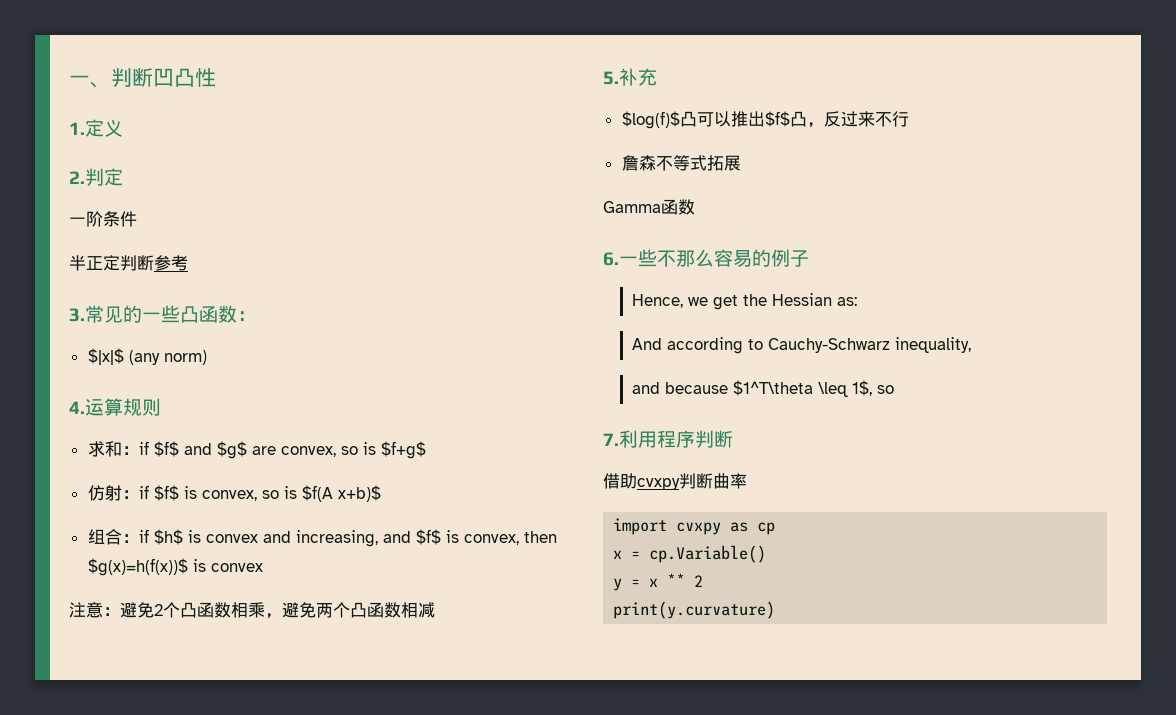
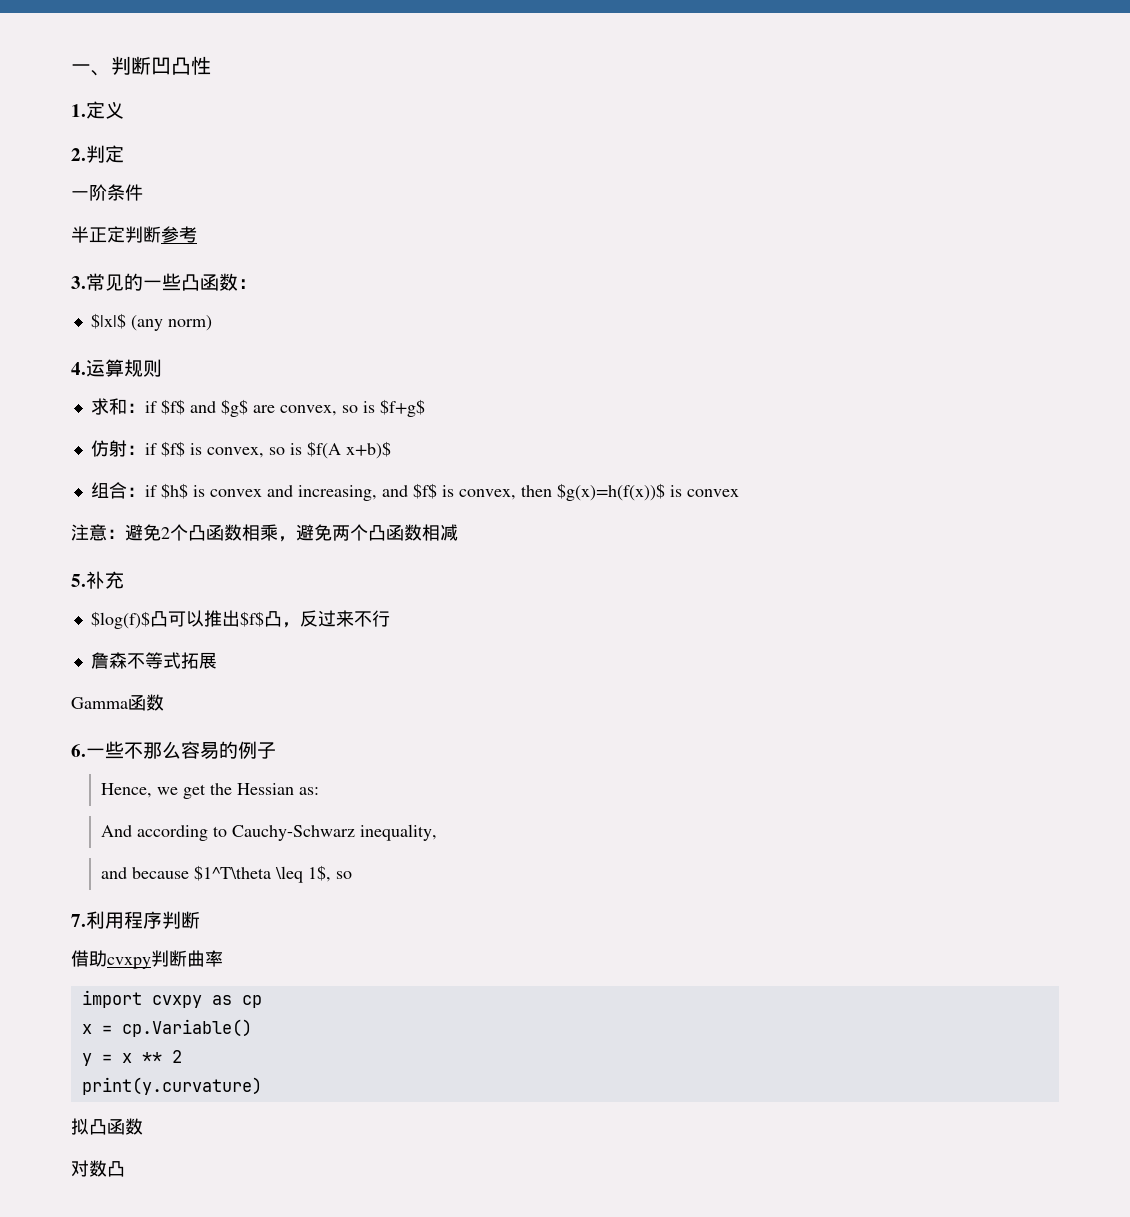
(776, 610) none -> [71,1118,143,1135] [71,1160,125,1177] // 拟凸函数 // 对数凸

